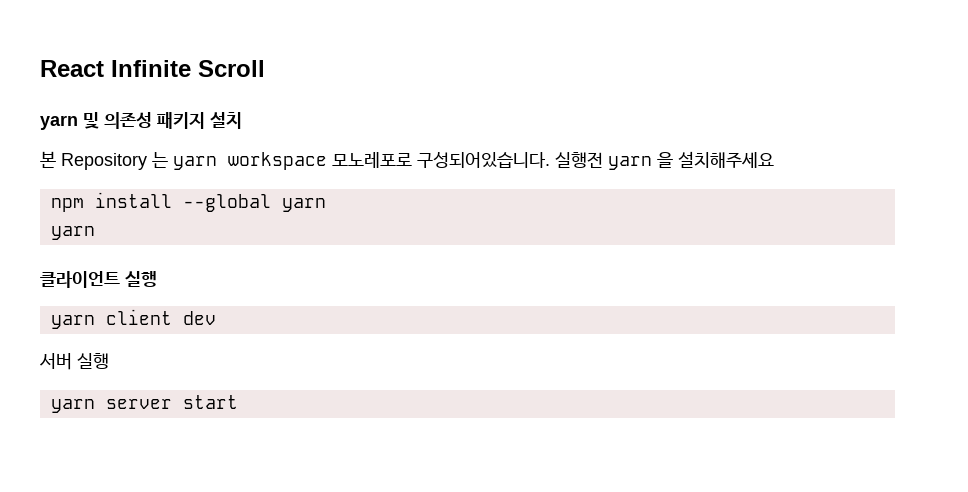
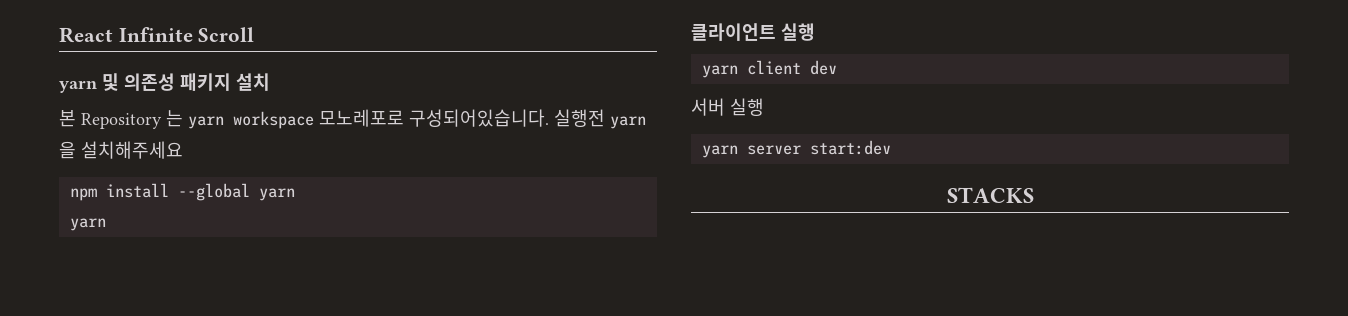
[182,395,238,409] start -> [809,140,891,155] [946,187,1034,203] start:dev // STACKS

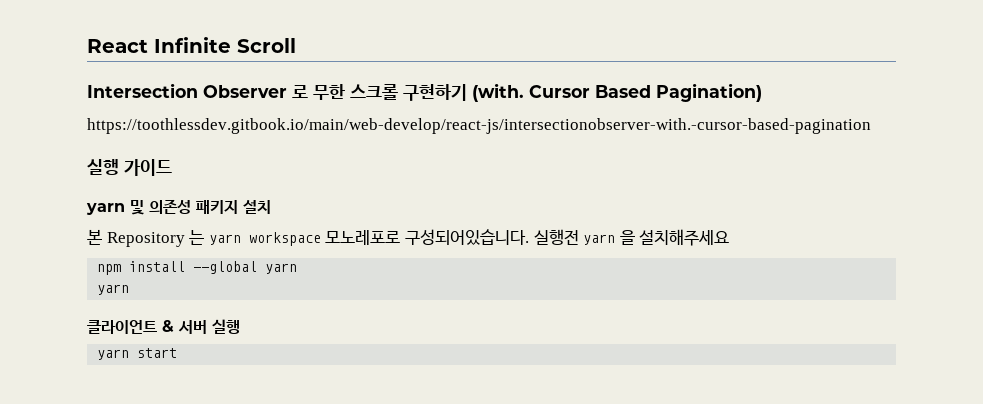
(255, 34) none -> [87,83,762,102] [87,118,871,134] [87,159,172,176] // Intersection Observer 로 무한 스크롤 구현하기 (with. Cursor Based Pagination) // https://toothlessdev.gitbook.io/main/web-develop/react-js/intersectionobserver-with.-cursor-based-pagination // 실행 가이드
[781,23,815,41] [701,60,837,78] 실행 // yarn client dev // -> [162,320,174,332] &
[746,140,891,155] [946,187,1034,203] server start:dev // STACKS -> [137,348,178,358] start

